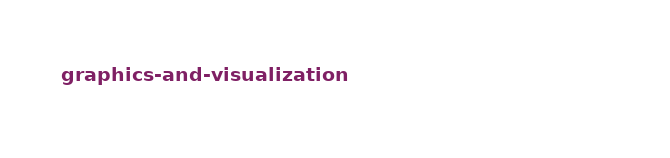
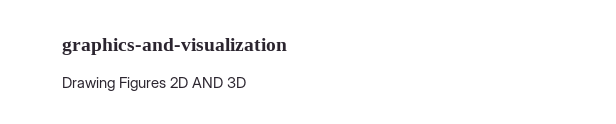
(349, 76) none -> [62,77,247,91] // Drawing Figures 2D AND 3D

